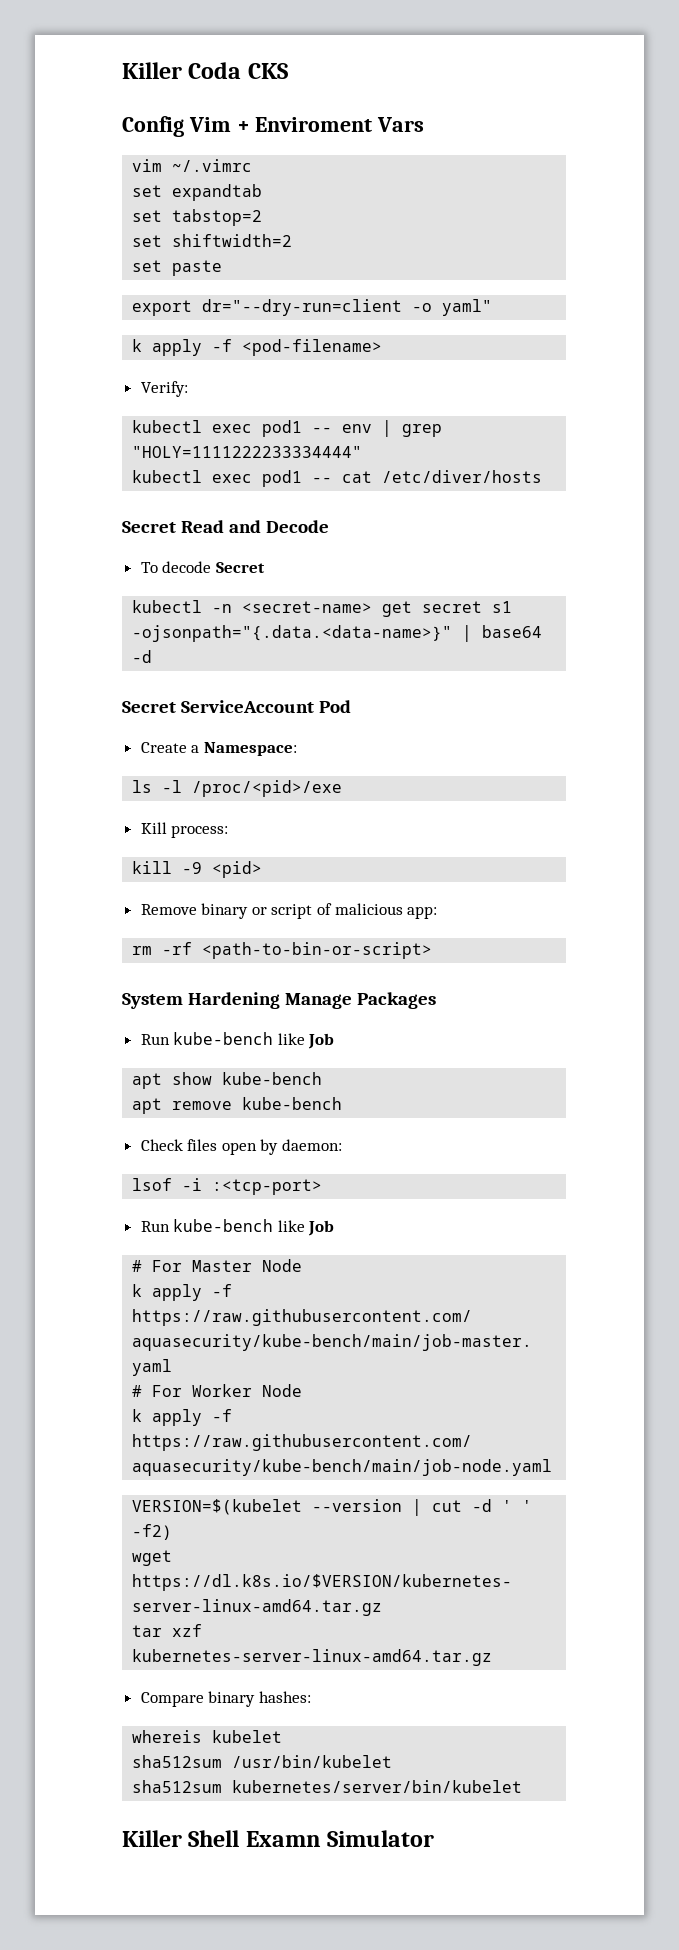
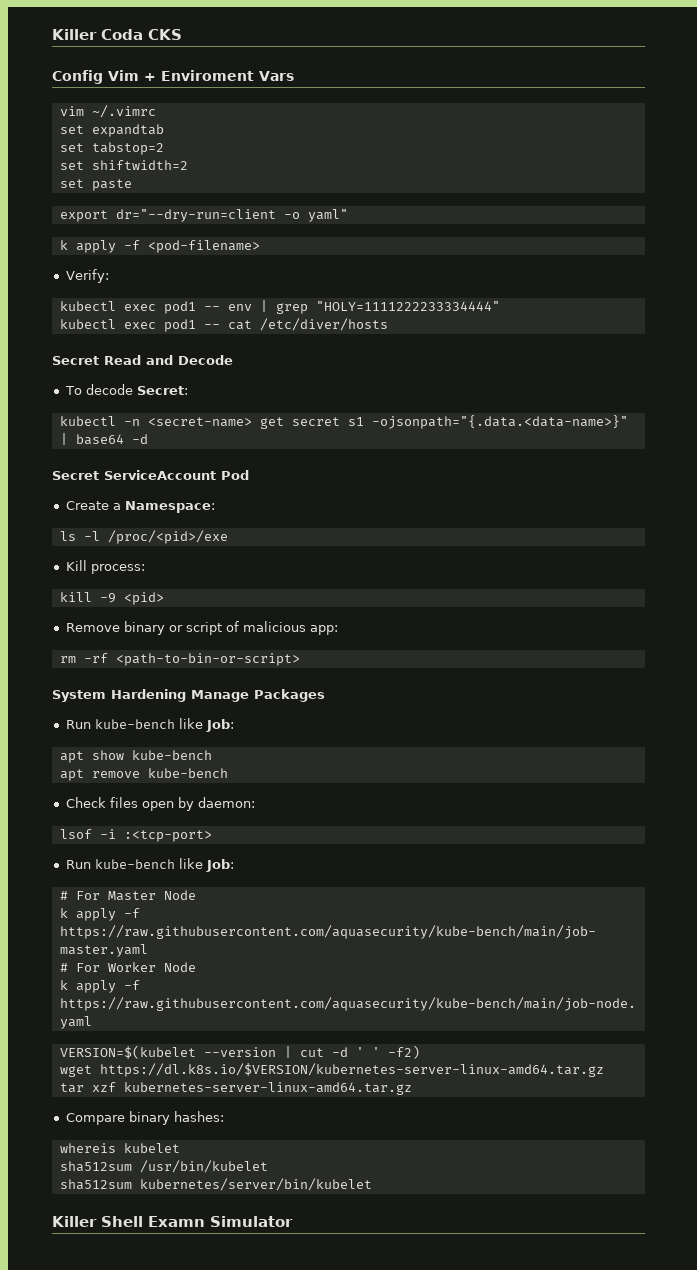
[215,562,265,573] Secret -> [136,386,188,395] Secret:
[308,1033,335,1049] Job -> [205,719,234,732] Job:
[308,1220,335,1236] Job -> [205,859,234,872] Job:

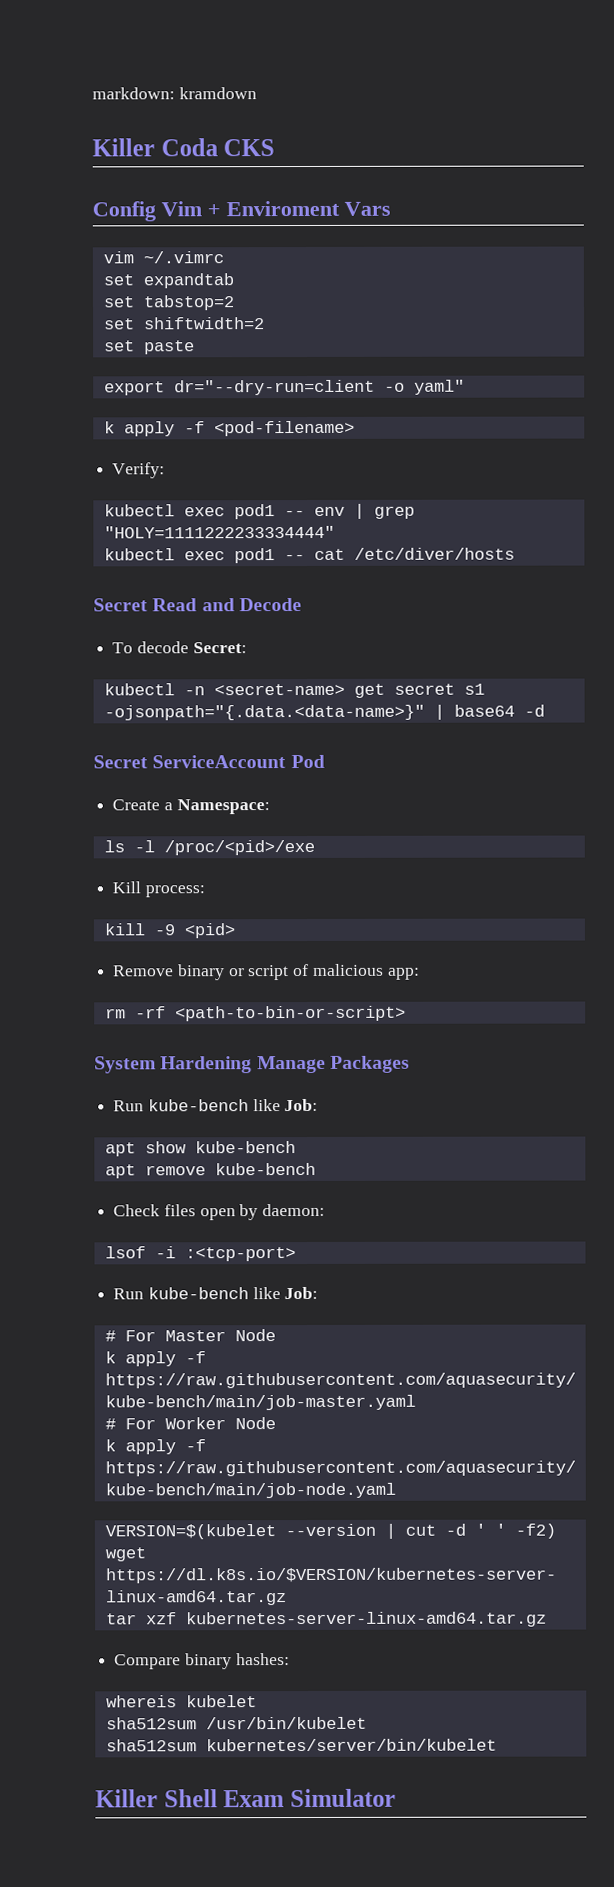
(52, 34) none -> [92,87,257,100] markdown: kramdown //
[148,1216,205,1227] Examn -> [223,1790,285,1808] Exam

